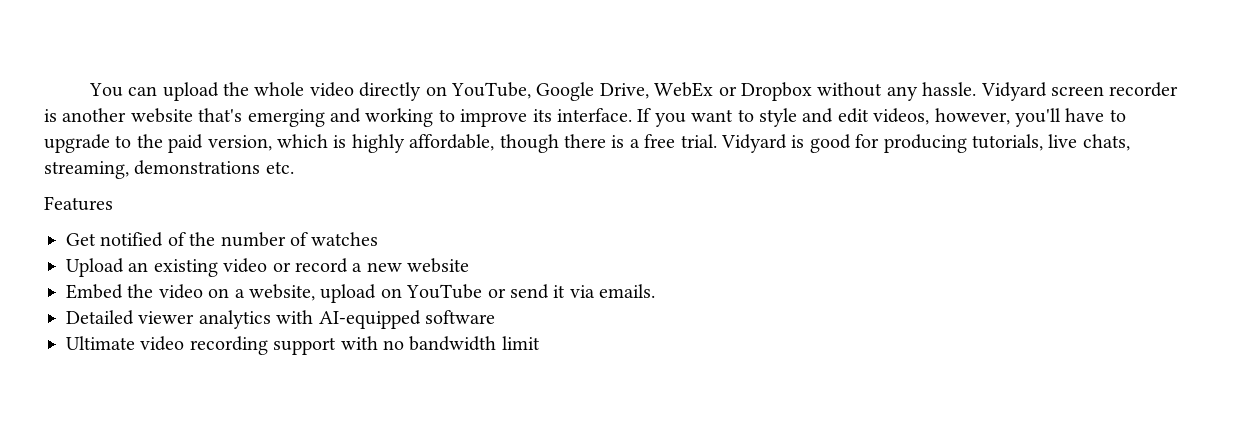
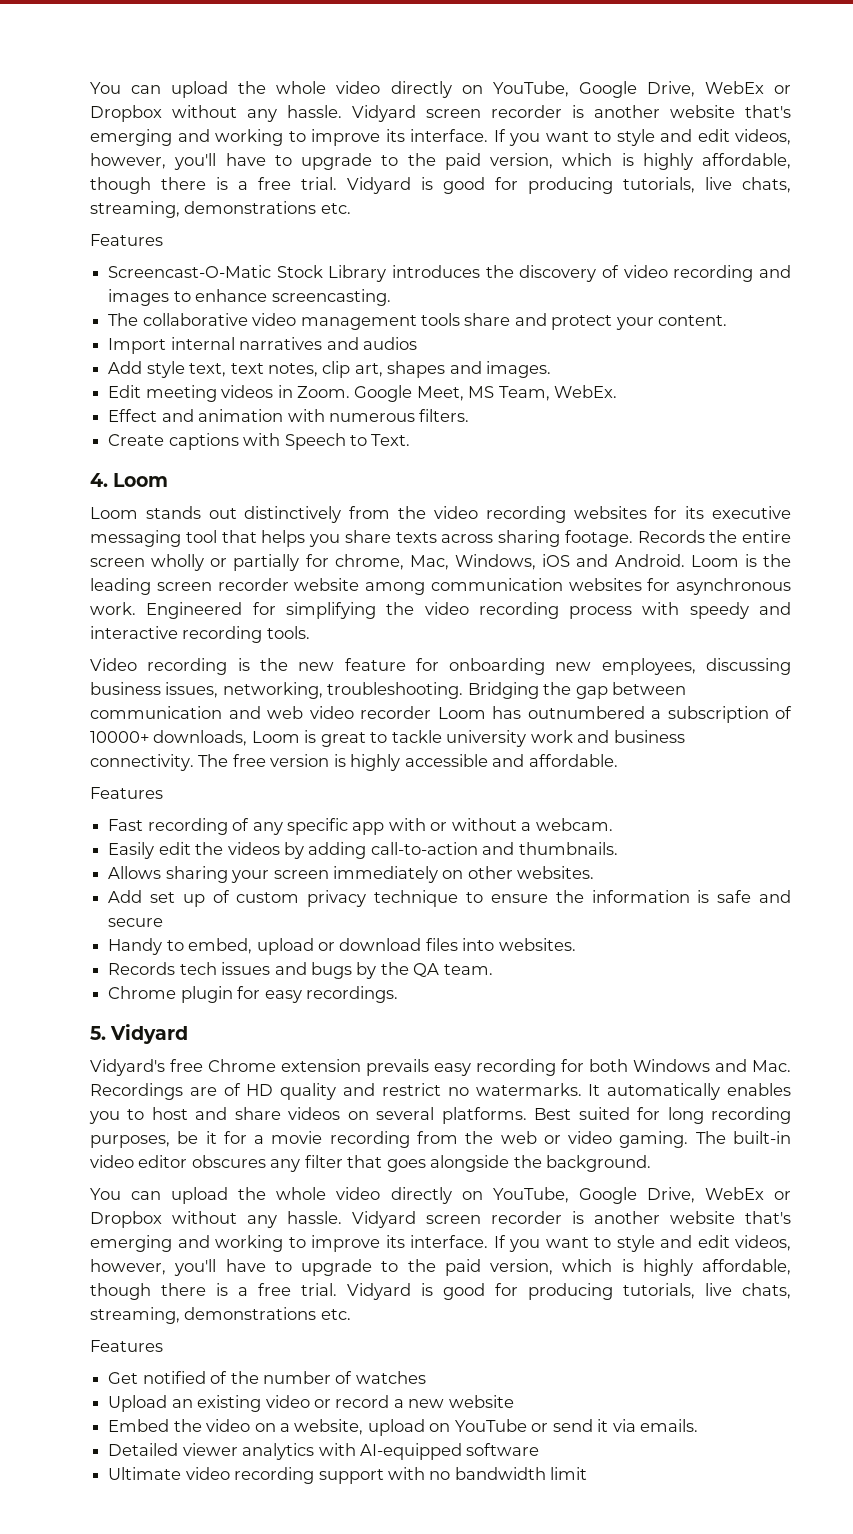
(113, 203) none -> [108,265,791,282] [108,289,391,306] [108,313,728,330] [108,337,417,354] [108,361,552,378] [108,385,618,402] [108,409,470,422] [108,433,411,450] [90,473,169,487] [90,506,792,523] [90,530,791,547] [90,554,792,571] [90,578,791,595] [90,602,791,619] [90,626,310,643] [90,658,791,675] [90,682,687,699] [90,706,792,723] [90,730,685,747] [90,754,618,771] [90,787,163,799] [108,818,613,835] [108,842,618,859] [108,866,595,883] [108,890,792,907] [108,918,164,927] [108,938,576,955] [108,962,493,979] [108,986,398,1003] [90,1024,189,1044] [90,1059,791,1076] [90,1083,791,1100] [89,1107,791,1124] [90,1131,792,1148] [90,1155,652,1172] [90,1187,792,1204] [90,1211,791,1228] [90,1235,791,1252] [90,1259,791,1276] [90,1283,791,1300] [90,1307,351,1324] [90,1340,163,1352] // Screencast-O-Matic Stock Library introduces the discovery of video recording and images to enhance screencasting. // The collaborative video management tools share and protect your content. // Import internal narratives and audios // Add style text, text notes, clip art, shapes and images. // Edit meeting videos in Zoom. Google Meet, MS Team, WebEx. // Effect and animation with numerous filters. // Create captions with Speech to Text. // 4. Loom // Loom stands out distinctively from the video recording websites for its executive messaging tool that helps you share texts across sharing footage. Records the entire screen wholly or partially for chrome, Mac, Windows, iOS and Android. Loom is the leading screen recorder website among communication websites for asynchronous work. Engineered for simplifying the video recording process with speedy and interactive recording tools. // Video recording is the new feature for onboarding new employees, discussing business issues, networking, troubleshooting. Bridging the gap between communication and web video recorder Loom has outnumbered a subscription of 10000+ downloads, Loom is great to tackle university work and business connectivity. The free version is highly accessible and affordable. // Features // Fast recording of any specific app with or without a webcam. // Easily edit the videos by adding call-to-action and thumbnails. // Allows sharing your screen immediately on other websites. // Add set up of custom privacy technique to ensure the information is safe and secure // Handy to embed, upload or download files into websites. // Records tech issues and bugs by the QA team. // Chrome plugin for easy recordings. // 5. Vidyard // Vidyard's free Chrome extension prevails easy recording for both Windows and Mac. Recordings are of HD quality and restrict no watermarks. It automatically enables you to host and share videos on several platforms. Best suited for long recording purposes, be it for a movie recording from the web or video gaming. The built-in video editor obscures any filter that goes alongside the background. // You can upload the whole video directly on YouTube, Google Drive, WebEx or Dropbox without any hassle. Vidyard screen recorder is another website that's emerging and working to improve its interface. If you want to style and edit videos, however, you'll have to upgrade to the paid version, which is highly affordable, though there is a free trial. Vidyard is good for producing tutorials, live chats, streaming, demonstrations etc. // Features

